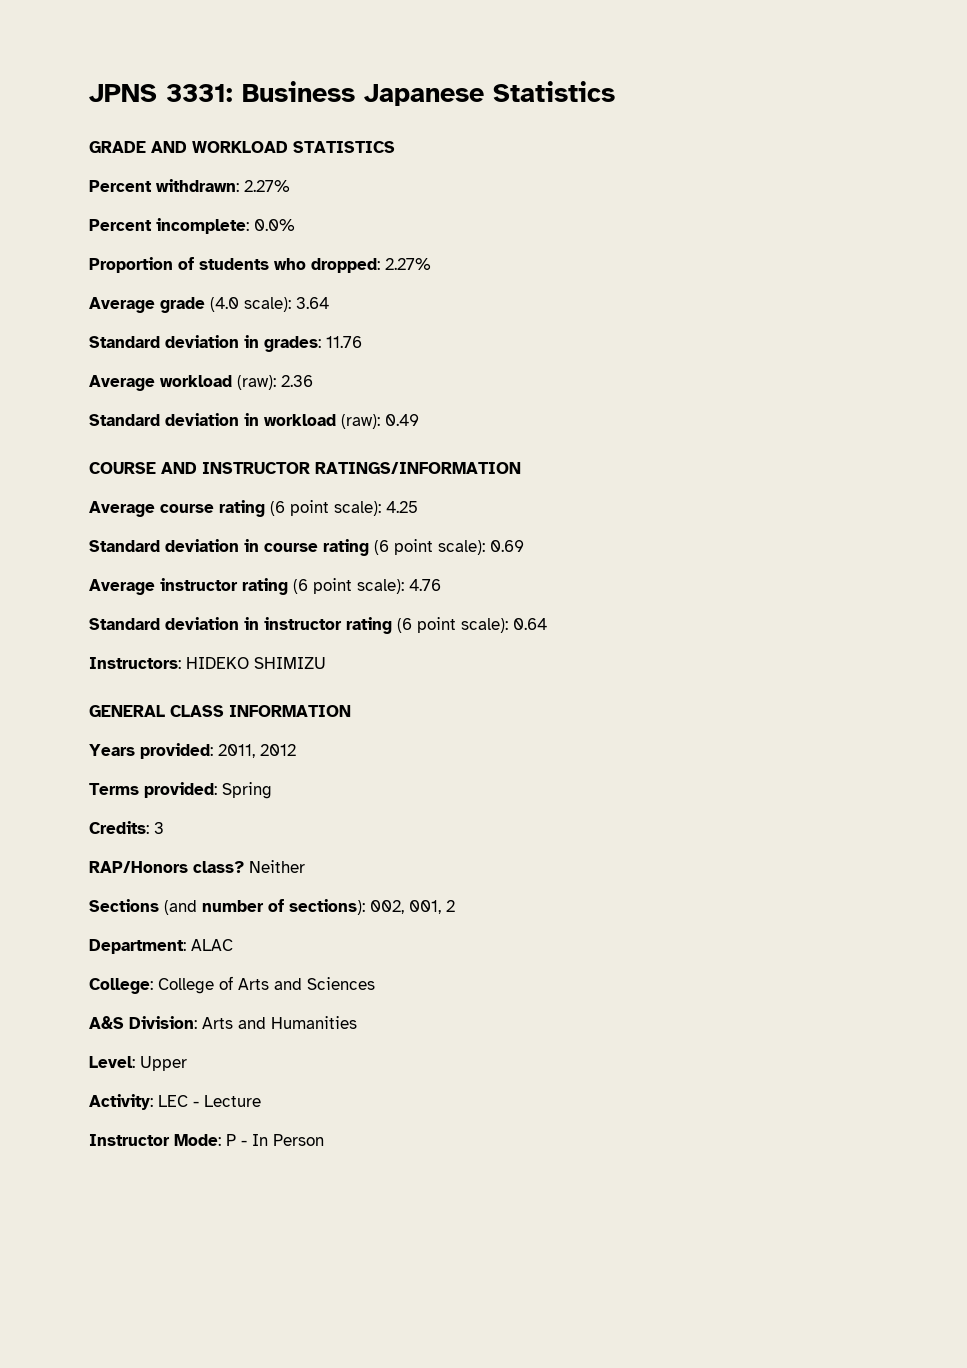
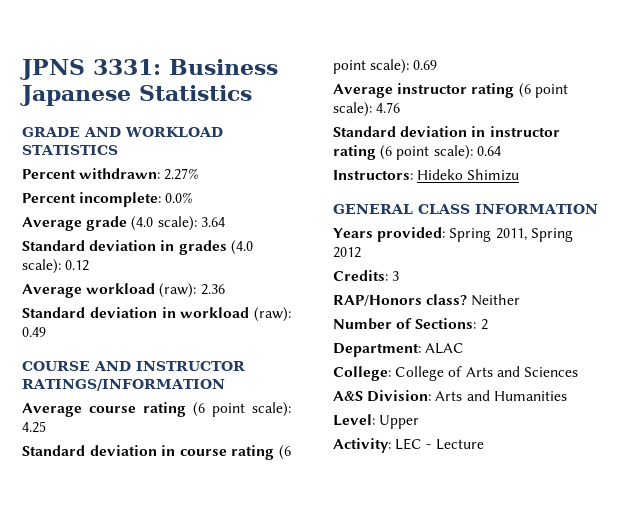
[89,257,431,273] // Proportion of students who dropped: 2.27% -> (194, 197) none
[264,336,362,352] grades: 11.76 -> [178,240,253,255] [22,259,90,274] grades (4.0 scale): 0.12
[186,657,326,669] HIDEKO SHIMIZU -> [417,169,520,181] Hideko Shimizu
[218,744,296,758] [89,782,272,799] 2011, 2012 // Terms provided: Spring -> [449,228,573,242] [333,247,361,258] Spring 2011, Spring 2012
[89,899,441,915] Sections (and number of sections): 002, 001, -> [333,318,477,330] Number of Sections:
[89,1134,324,1146] // Instructor Mode: P - In Person -> (484, 444) none

